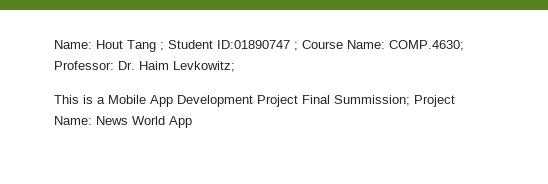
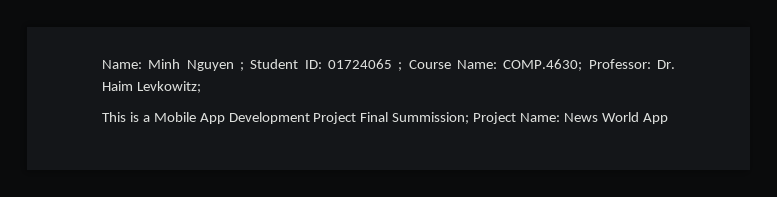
[54,40,290,52] Name: Hout Tang ; Student ID:01890747 -> [102,59,392,71] Name: Minh Nguyen ; Student ID: 01724065

